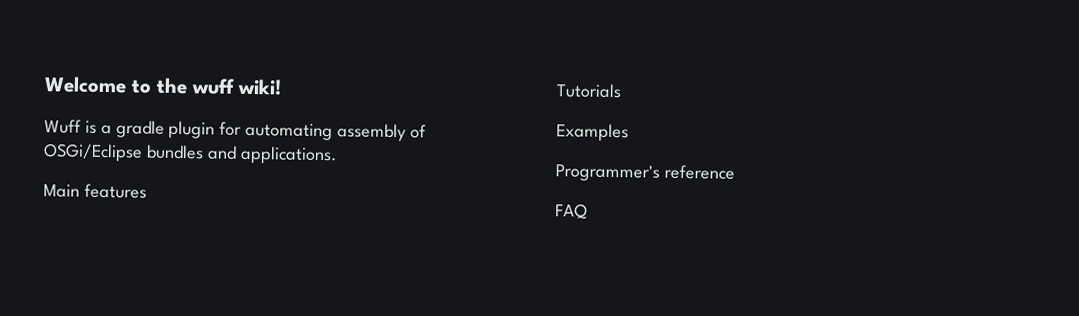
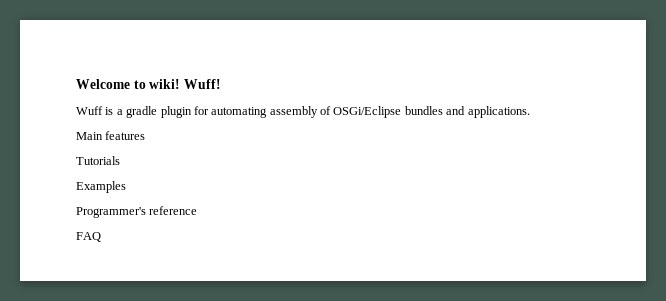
[156,77,235,95] the wuff -> (146, 84) none
(282, 87) none -> [183,79,221,89] Wuff!

